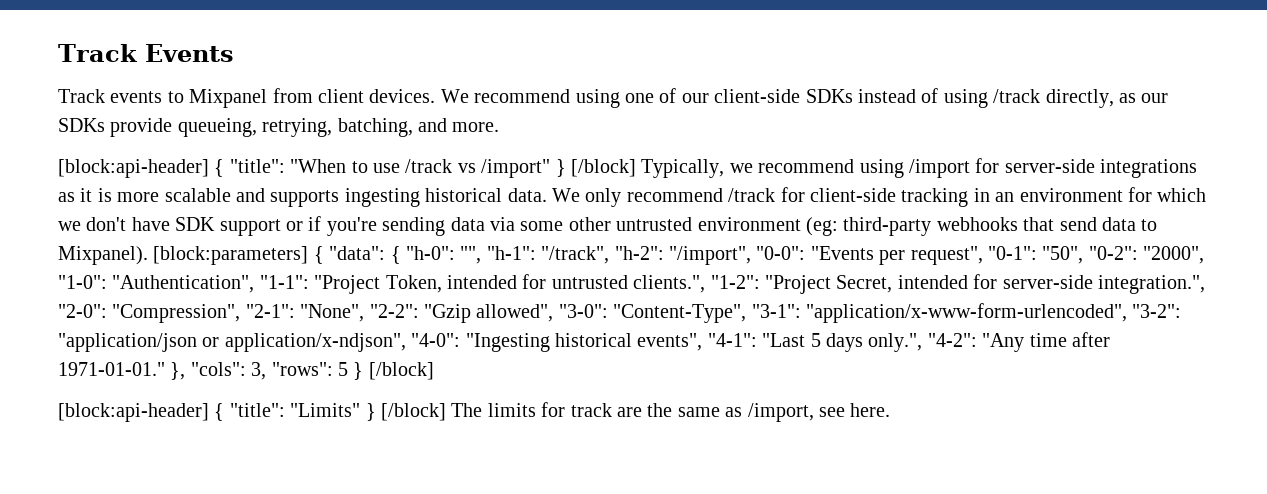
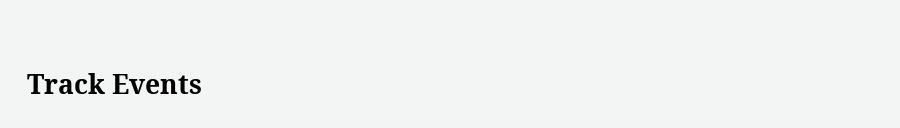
[58,88,1169,108] [58,118,500,137] [58,158,1198,178] [58,187,1207,207] [58,216,1158,236] [58,246,1205,265] [58,274,1205,294] [58,303,1182,323] [58,332,1110,352] [58,362,434,380] [58,402,891,422] // Track events to Mixpanel from client devices. We recommend using one of our client-side SDKs instead of using /track directly, as our SDKs provide queueing, retrying, batching, and more. // [block:api-header] { "title": "When to use /track vs /import" } [/block] Typically, we recommend using /import for server-side integrations as it is more scalable and supports ingesting historical data. We only recommend /track for client-side tracking in an environment for which we don't have SDK support or if you're sending data via some other untrusted environment (eg: third-party webhooks that send data to Mixpanel). [block:parameters] { "data": { "h-0": "", "h-1": "/track", "h-2": "/import", "0-0": "Events per request", "0-1": "50", "0-2": "2000", "1-0": "Authentication", "1-1": "Project Token, intended for untrusted clients.", "1-2": "Project Secret, intended for server-side integration.", "2-0": "Compression", "2-1": "None", "2-2": "Gzip allowed", "3-0": "Content-Type", "3-1": "application/x-www-form-urlencoded", "3-2": "application/json or application/x-ndjson", "4-0": "Ingesting historical events", "4-1": "Last 5 days only.", "4-2": "Any time after 1971-01-01." }, "cols": 3, "rows": 5 } [/block] // [block:api-header] { "title": "Limits" } [/block] The limits for track are the same as /import, see here. -> (203, 84) none

